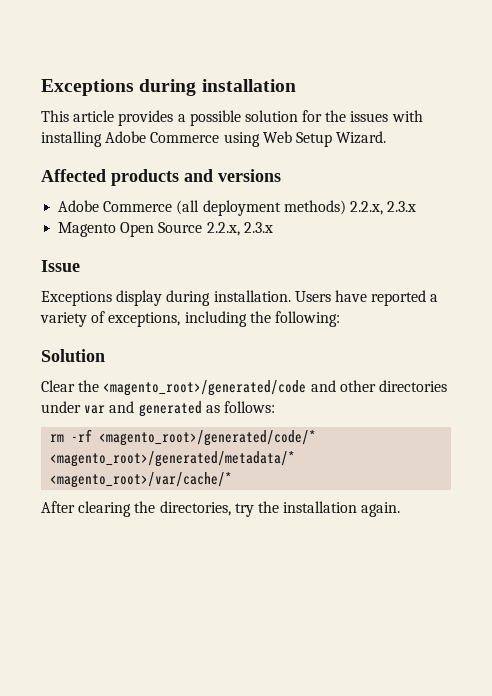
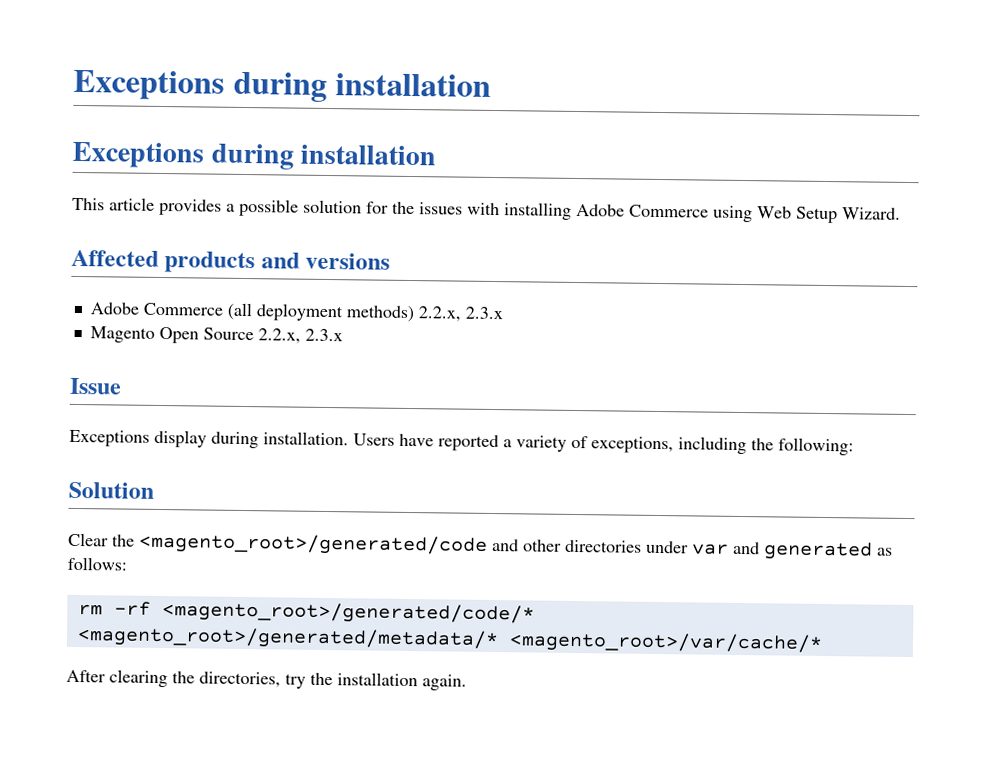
[41,79,296,96] Exceptions during installation -> [73,69,491,102] [72,141,437,170] Exceptions during installation // Exceptions during installation

